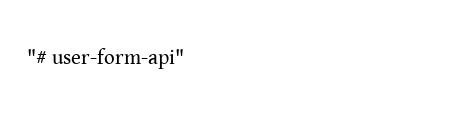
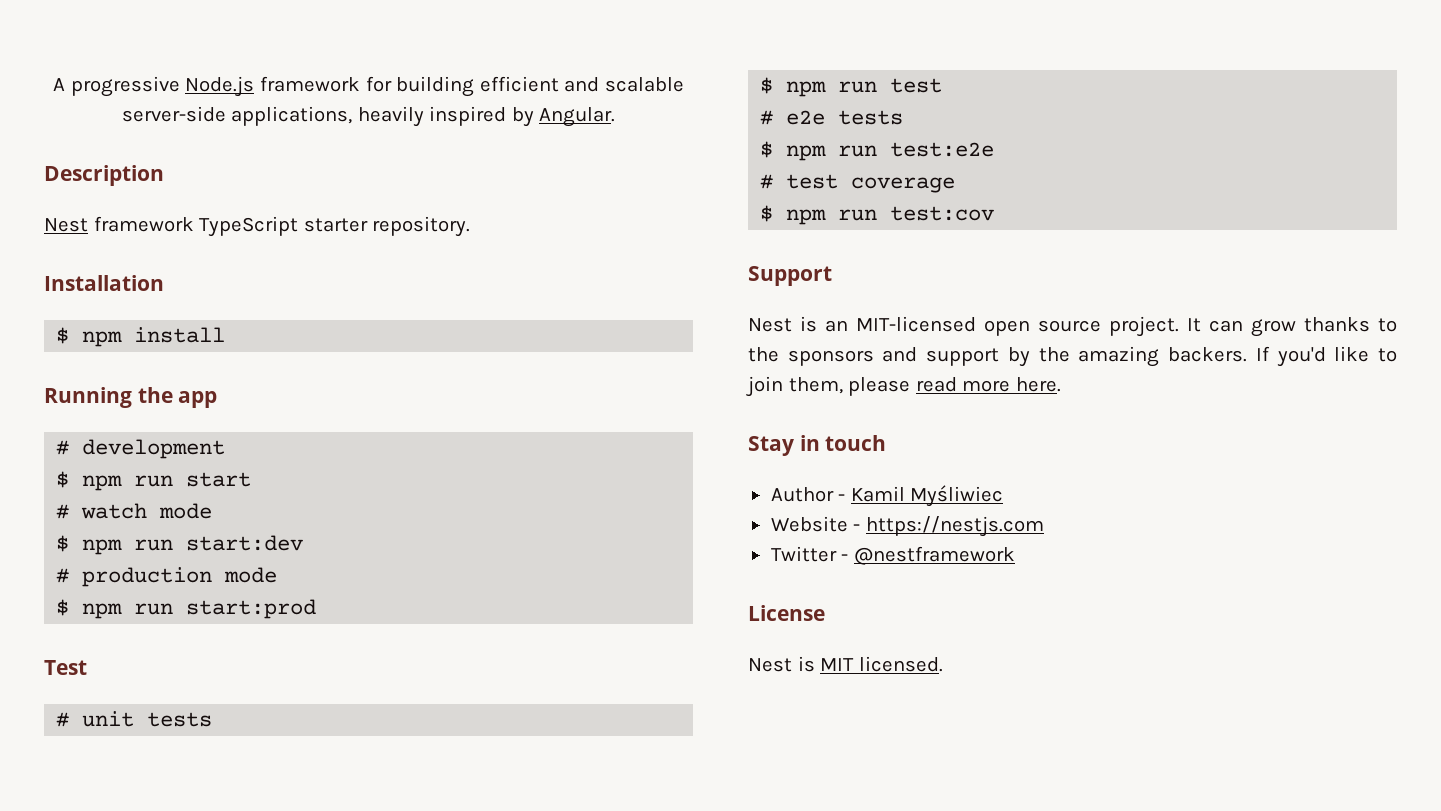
[27,48,184,69] "# user-form-api" -> [53,76,684,97] [121,106,616,127] [44,165,164,186] [44,216,471,237] [44,275,164,291] [56,327,226,347] [44,387,218,408] [56,439,226,459] [56,471,252,491] [56,503,213,519] [56,535,304,555] [56,567,278,587] [56,599,317,619] [44,660,87,675] [56,711,213,727] [760,77,943,97] [760,110,904,125] [760,141,995,161] [760,174,956,193] [760,205,995,225] [748,266,832,286] [748,316,1397,337] [748,346,1397,367] [746,376,1061,397] [748,435,887,456] [770,485,1004,507] [770,516,1044,537] [770,546,1015,565] [748,605,825,621] [748,656,943,672] A progressive Node.js framework for building efficient and scalable server-side applications, heavily inspired by Angular. // Description // Nest framework TypeScript starter repository. // Installation // $ npm install // Running the app // # development // $ npm run start // # watch mode // $ npm run start:dev // # production mode // $ npm run start:prod // Test // # unit tests // $ npm run test // # e2e tests // $ npm run test:e2e // # test coverage // $ npm run test:cov // Support // Nest is an MIT-licensed open source project. It can grow thanks to the sponsors and support by the amazing backers. If you'd like to join them, please read more here. // Stay in touch // Author - Kamil Myśliwiec // Website - https://nestjs.com // Twitter - @nestframework // License // Nest is MIT licensed.

